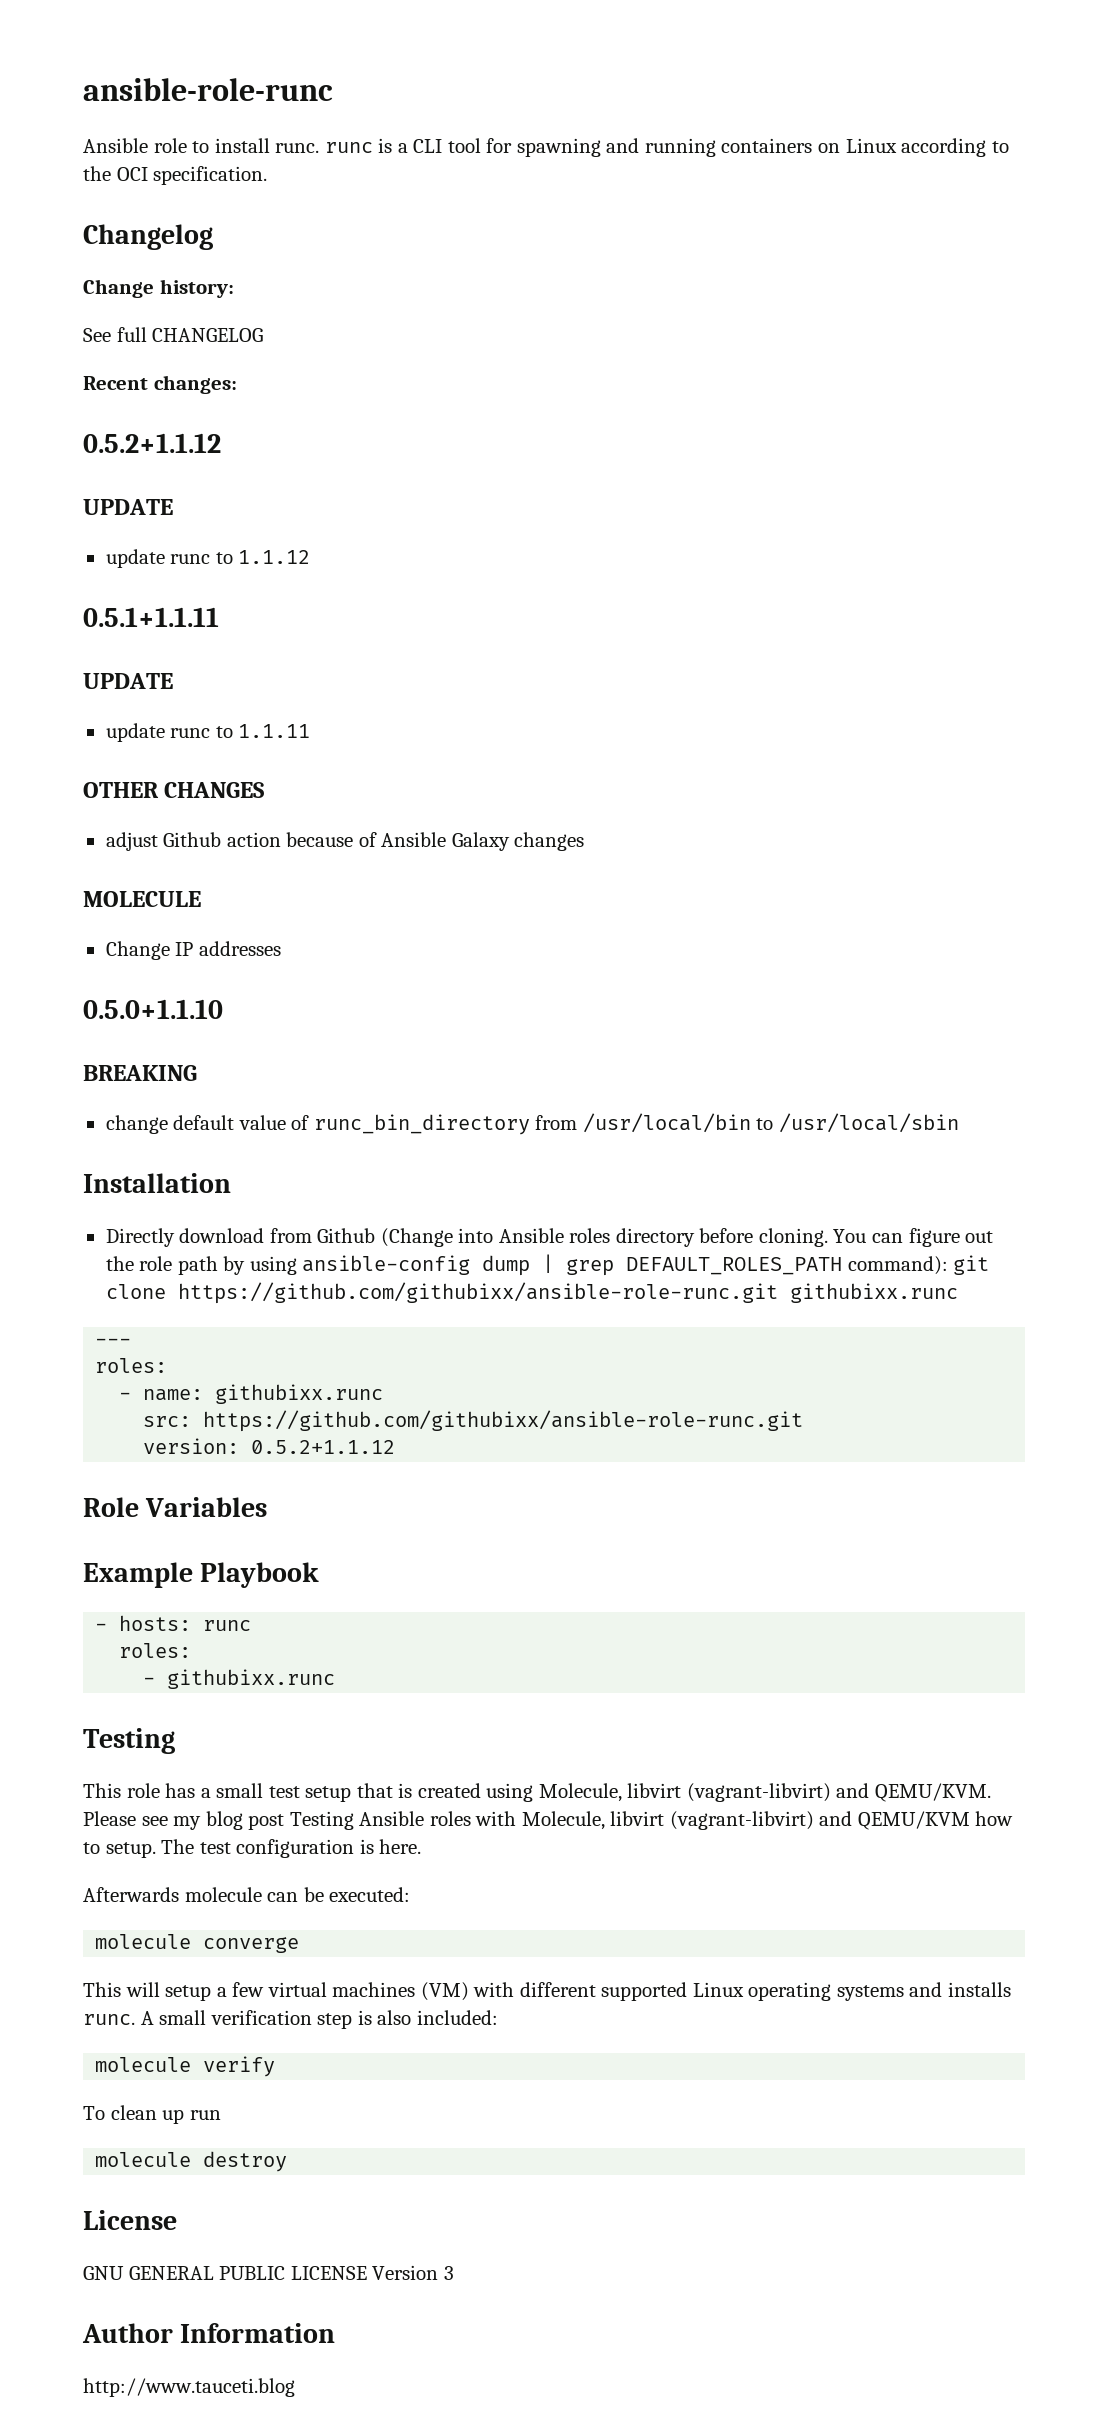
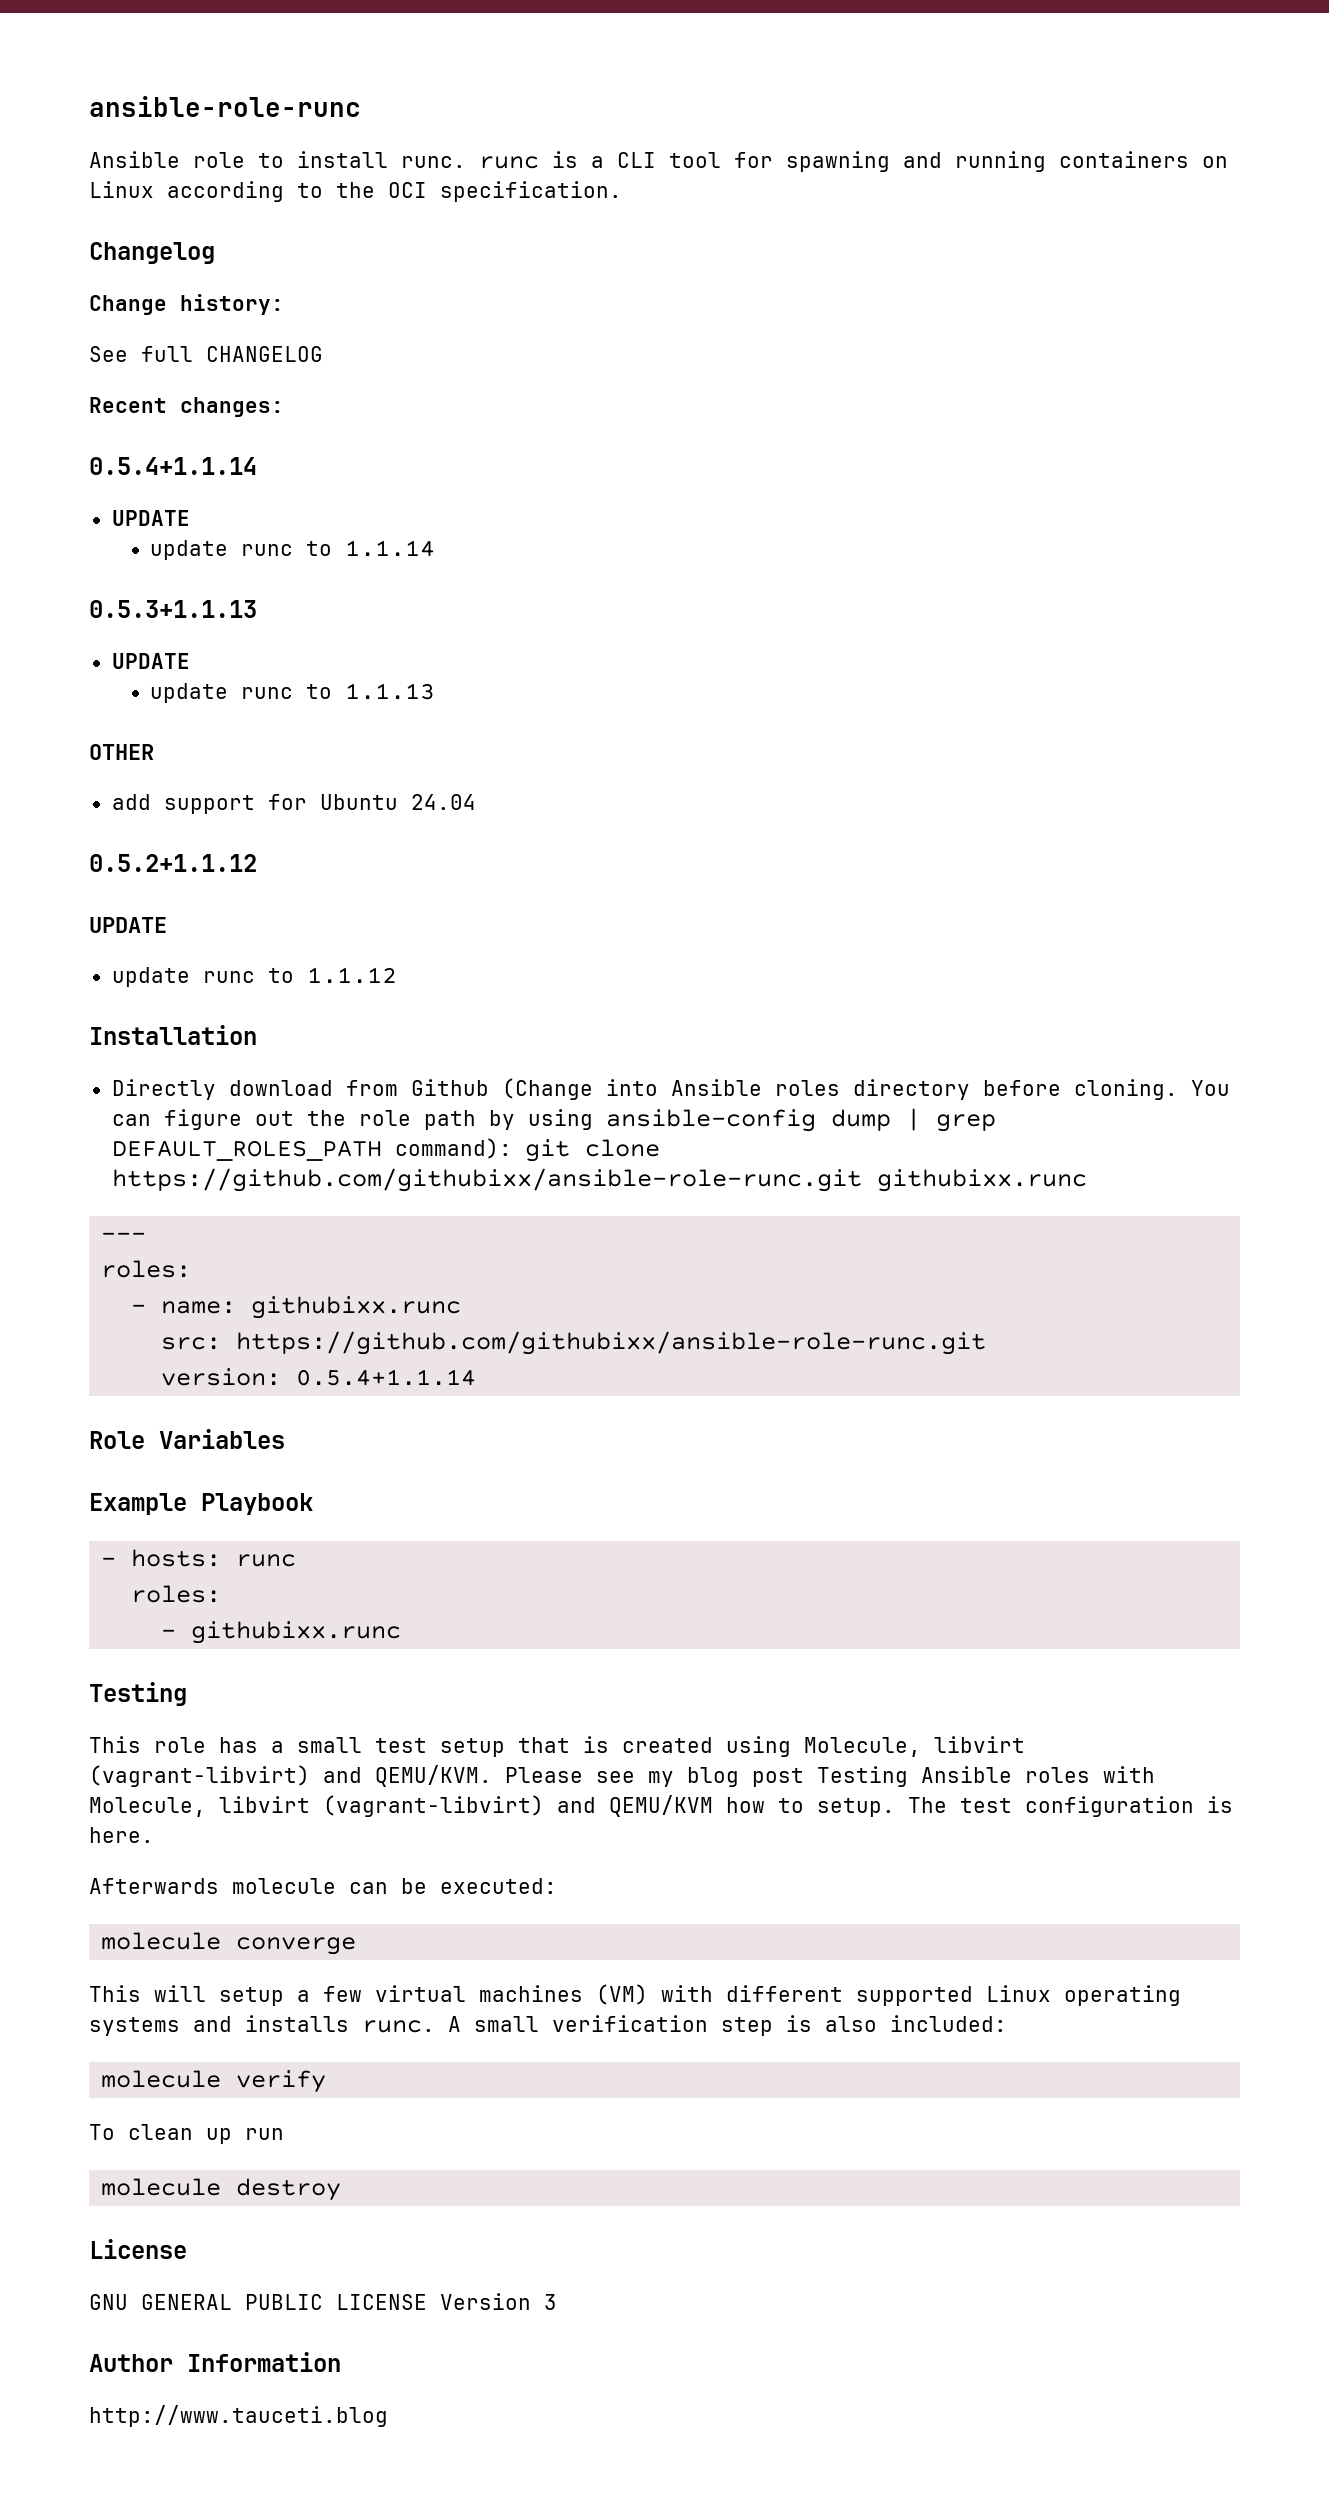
(237, 384) none -> [89,457,257,475] [111,510,190,526] [150,540,436,560] [89,600,257,618] [111,653,190,669] [150,683,436,703] [89,744,154,760] [111,794,476,814] // 0.5.4+1.1.14 // UPDATE // update runc to 1.1.14 // 0.5.3+1.1.13 // UPDATE // update runc to 1.1.13 // OTHER // add support for Ubuntu 24.04
[83,607,219,627] [83,673,173,689] [105,723,311,742] [83,782,265,798] [105,832,585,851] [83,891,201,907] [105,941,281,960] [83,999,223,1019] [83,1065,197,1081] [105,1113,959,1135] // 0.5.1+1.1.11 // UPDATE // update runc to 1.1.11 // OTHER CHANGES // adjust Github action because of Ansible Galaxy changes // MOLECULE // Change IP addresses // 0.5.0+1.1.10 // BREAKING // change default value of runc_bin_directory from /usr/local/bin to /usr/local/sbin -> (397, 975) none
[251,1440,396,1454] 0.5.2+1.1.12 -> [296,1369,477,1386] 0.5.4+1.1.14

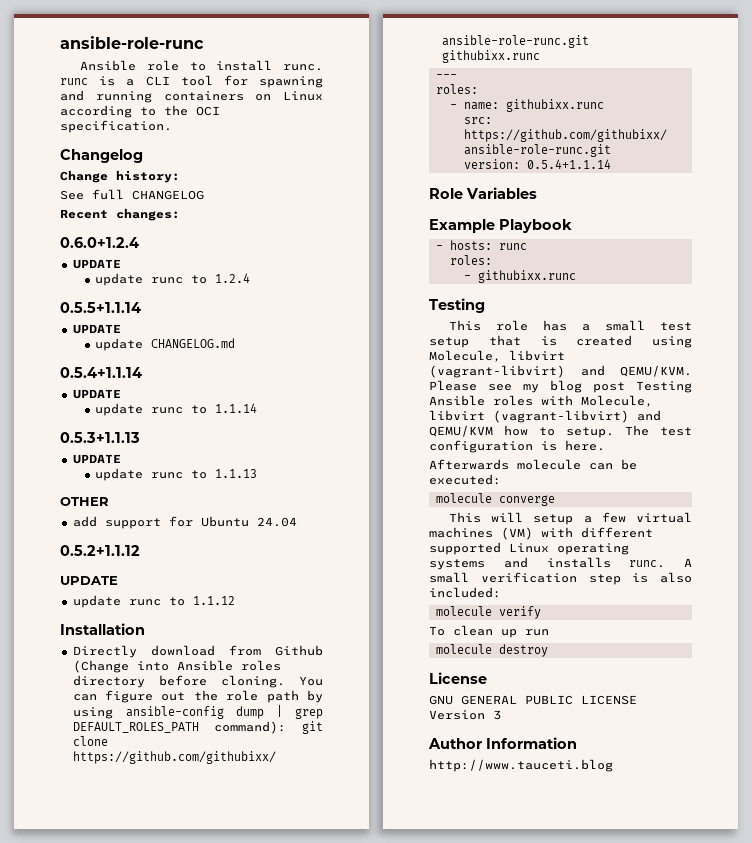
(284, 407) none -> [60,237,139,248] [72,259,121,269] [95,273,251,286] [60,302,141,313] [72,324,121,334] [95,338,236,351] // 0.6.0+1.2.4 // UPDATE // update runc to 1.2.4 // 0.5.5+1.1.14 // UPDATE // update CHANGELOG.md

